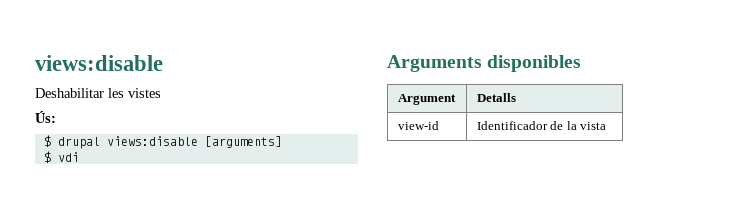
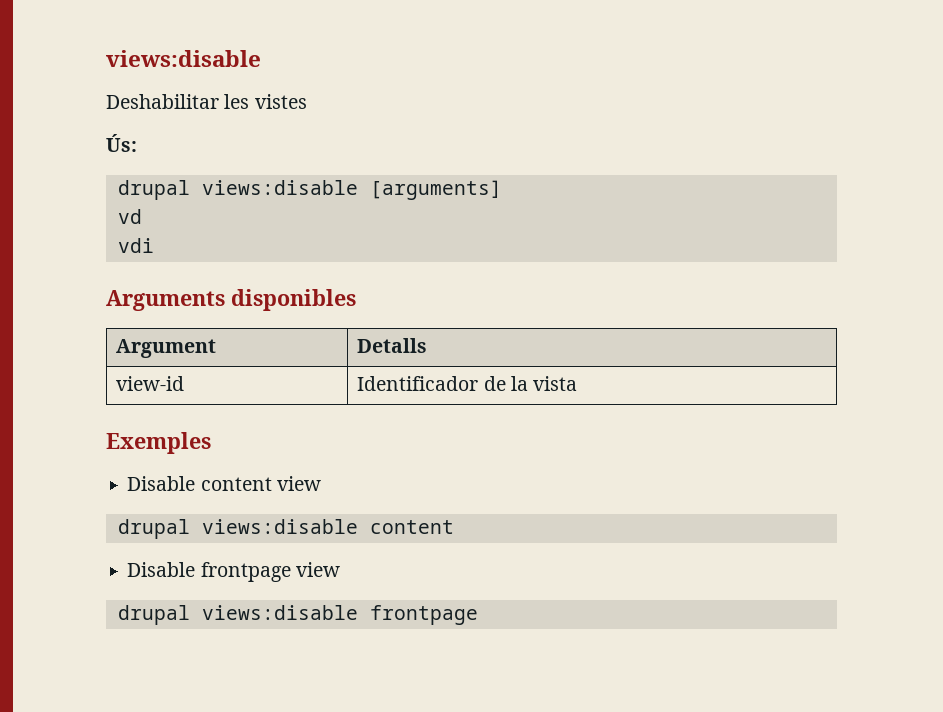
[43,135,51,147] $ -> (137, 143) none
[43,151,51,163] $ -> [117,209,142,224] vd //
(607, 126) none -> [106,432,211,454] [127,476,321,491] [117,519,454,539] [127,562,340,582] [117,605,478,625] // Exemples // Disable content view // drupal views:disable content // Disable frontpage view // drupal views:disable frontpage

